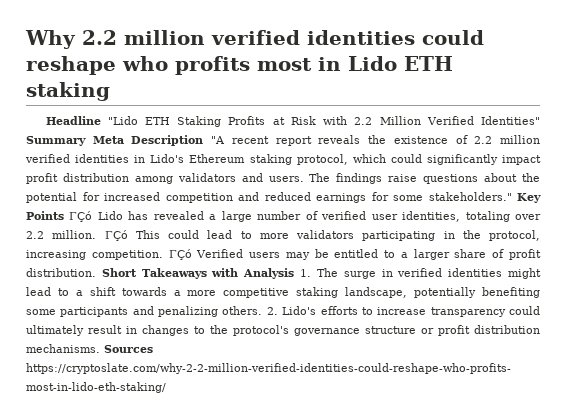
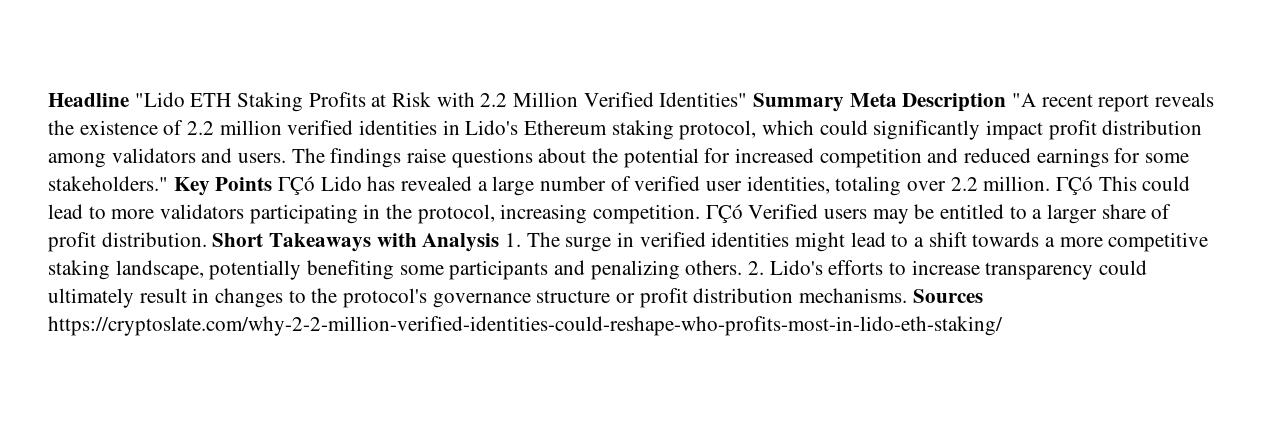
[25,30,484,49] [26,56,453,75] [26,82,110,101] Why 2.2 million verified identities could reshape who profits most in Lido ETH staking // -> (48, 100) none

